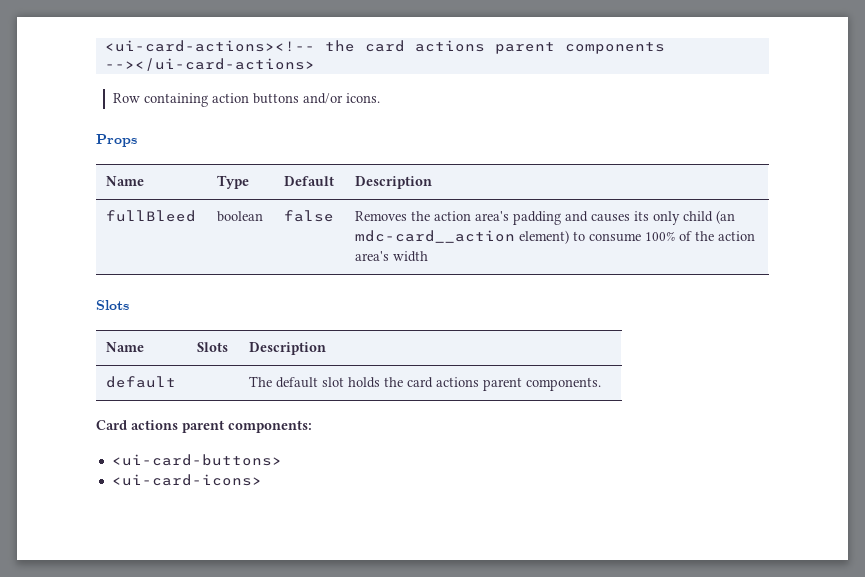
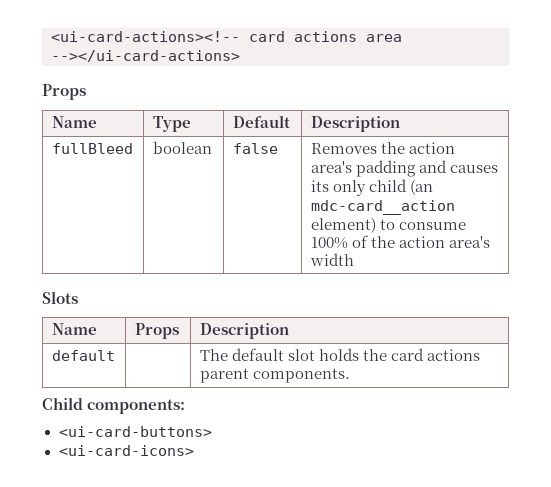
[324,40,665,54] the card actions parent components -> [249,31,402,42] card actions area
[113,93,381,107] // Row containing action buttons and/or icons. -> (240, 56) none
[197,342,229,352] Slots -> [134,323,179,339] Props
[96,420,224,433] Card actions parent -> [42,397,83,410] Child

